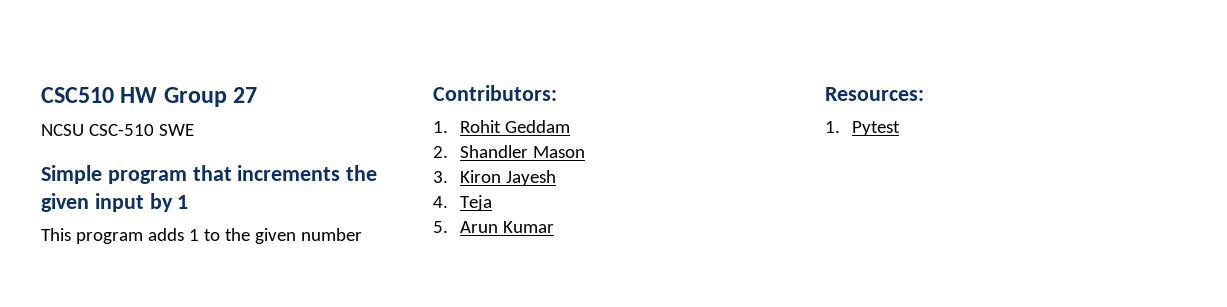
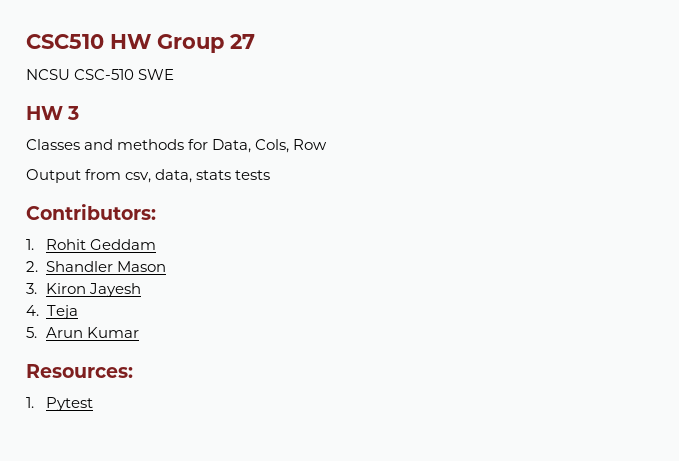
[41,165,378,184] [41,193,189,212] [41,228,362,244] Simple program that increments the given input by 1 // This program adds 1 to the given number -> [26,106,80,120] [26,139,328,153] [26,169,271,183] HW 3 // Classes and methods for Data, Cols, Row // Output from csv, data, stats tests

